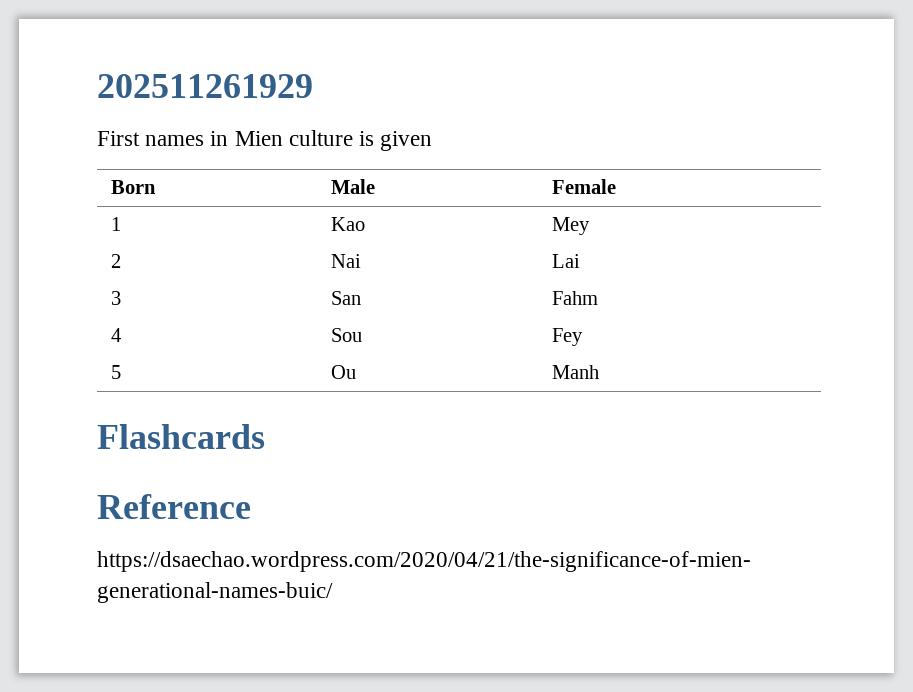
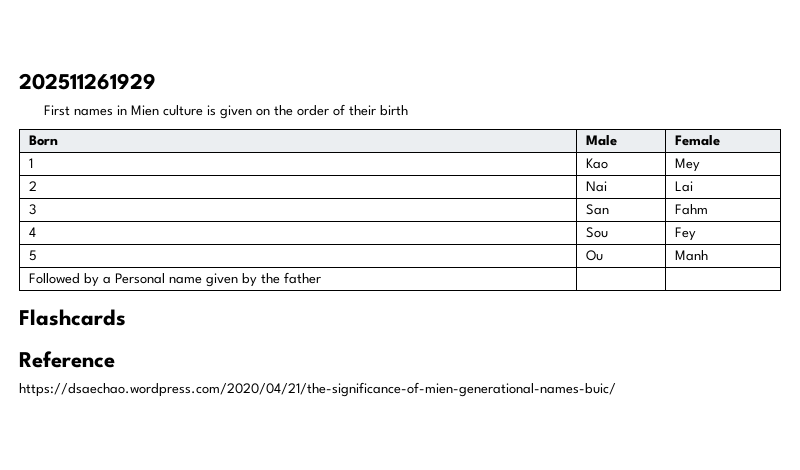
(433, 141) none -> [256,104,409,116] on the order of their birth
(600, 372) none -> [28,272,321,287] // Followed by a Personal name given by the father | |

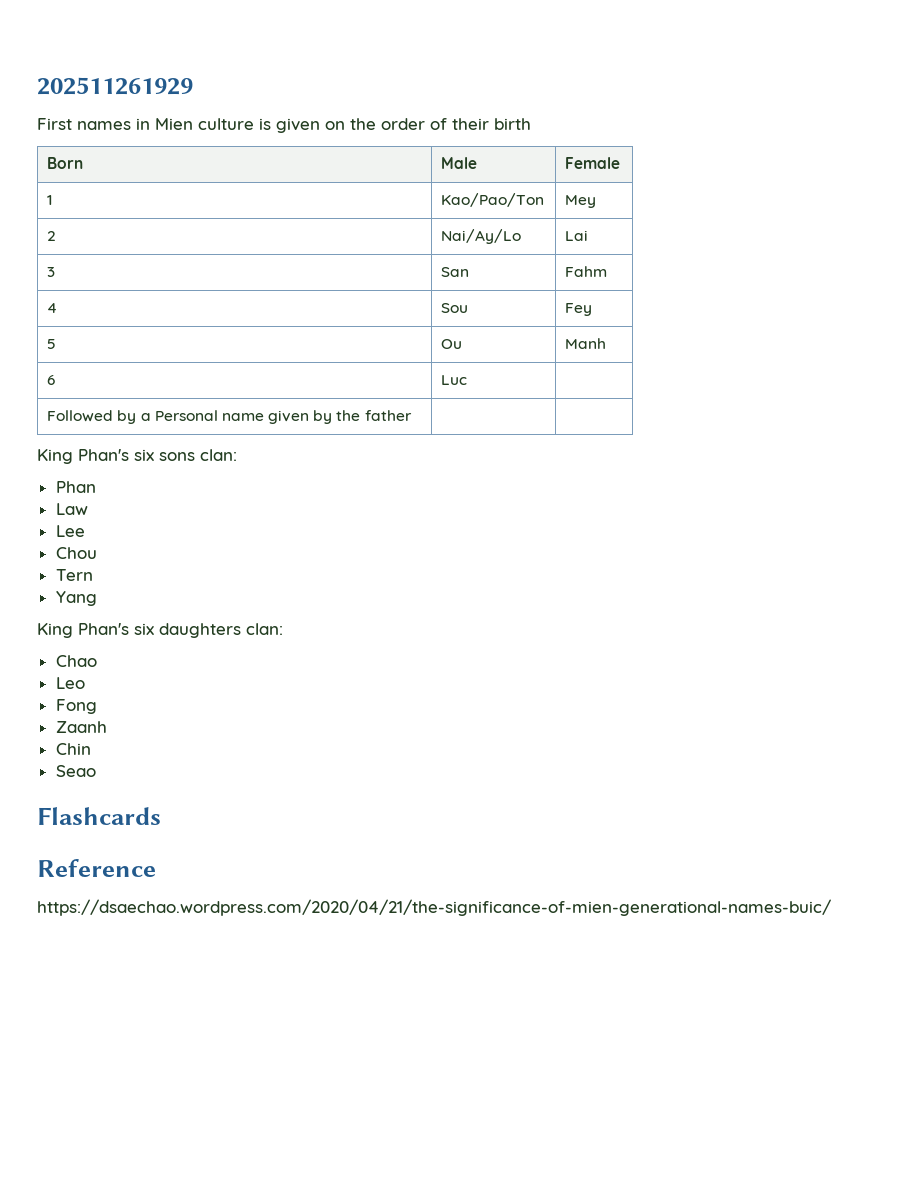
[585,158,608,169] Kao -> [441,193,545,207] Kao/Pao/Ton
[585,181,607,192] Nai -> [441,229,522,244] Nai/Ay/Lo
(708, 255) none -> [47,375,56,385] [441,375,468,385] // 6 | Luc |
(321, 278) none -> [37,449,237,464] [55,481,96,493] [55,503,88,515] [55,525,85,537] [55,547,97,559] [55,569,93,581] [55,591,97,606] [37,623,283,638] [55,655,97,667] [55,677,85,689] [55,699,97,714] [55,721,107,733] [55,743,91,755] [55,765,96,777] // King Phan's six sons clan: // Phan // Law // Lee // Chou // Tern // Yang // King Phan's six daughters clan: // Chao // Leo // Fong // Zaanh // Chin // Seao

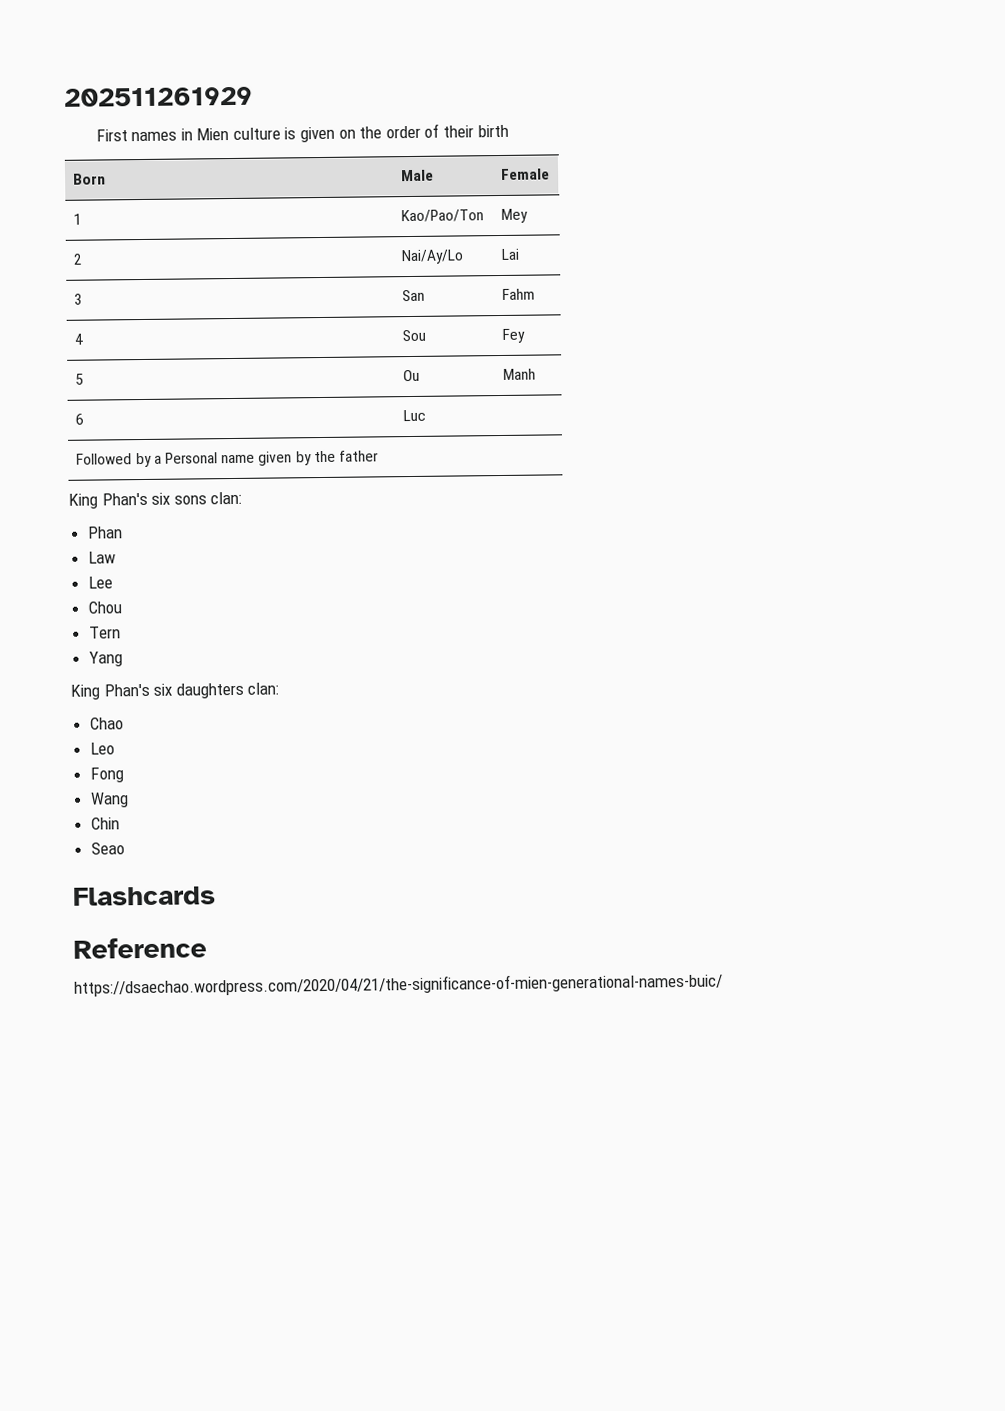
[55,721,107,733] Zaanh -> [89,792,129,808] Wang

